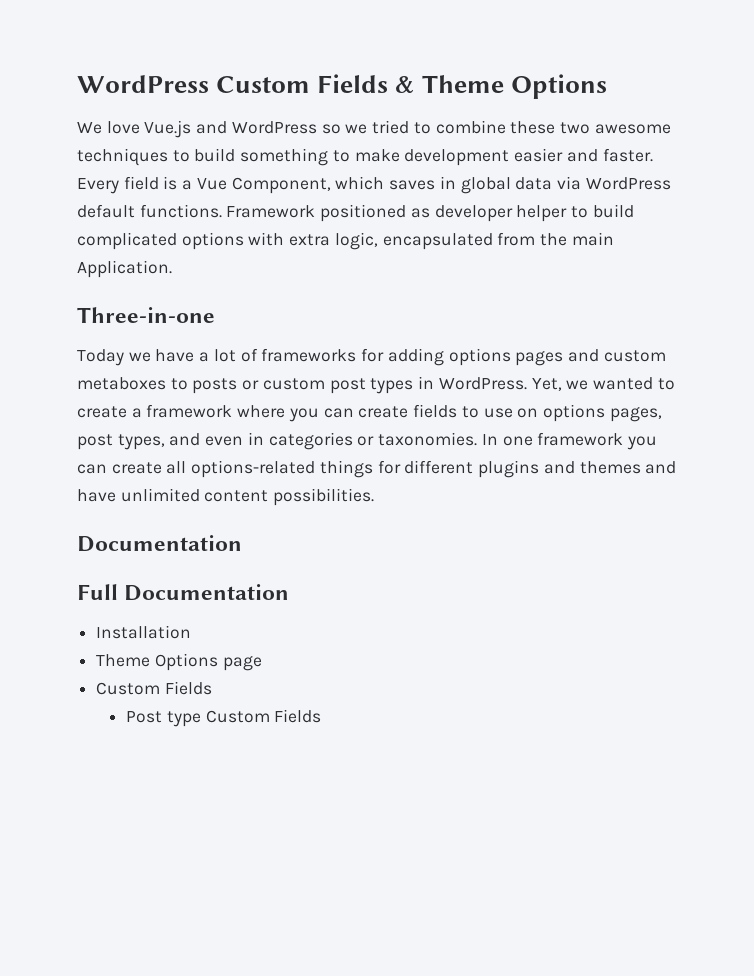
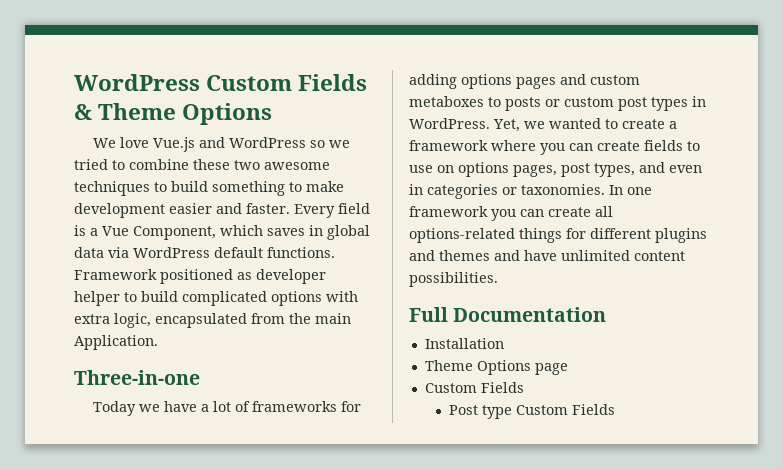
[77,535,242,552] // Documentation -> (498, 279) none

